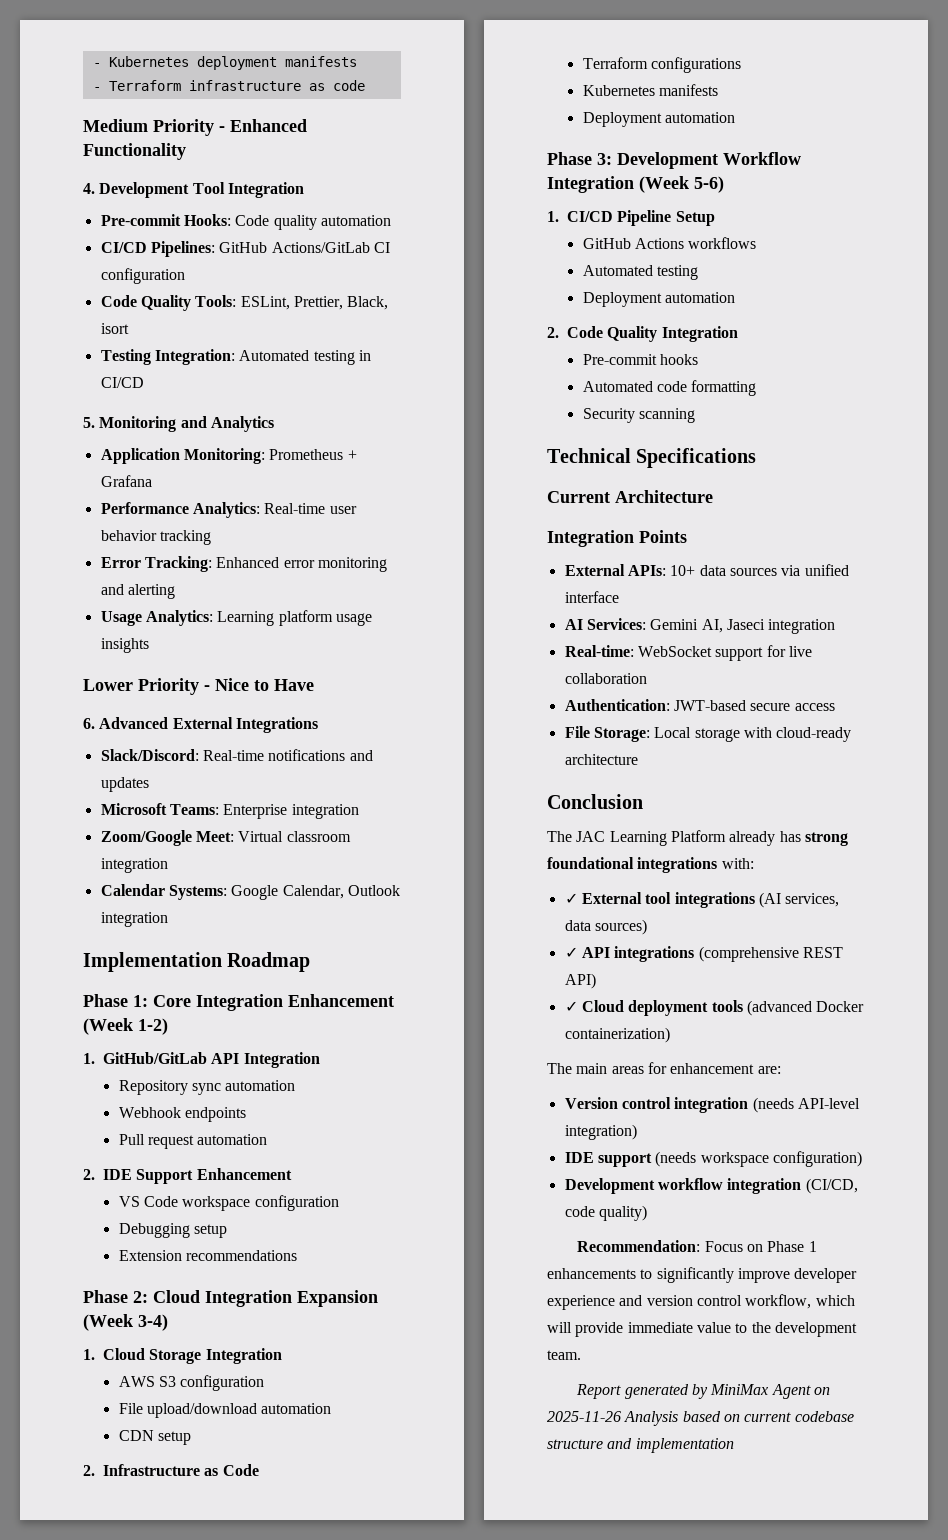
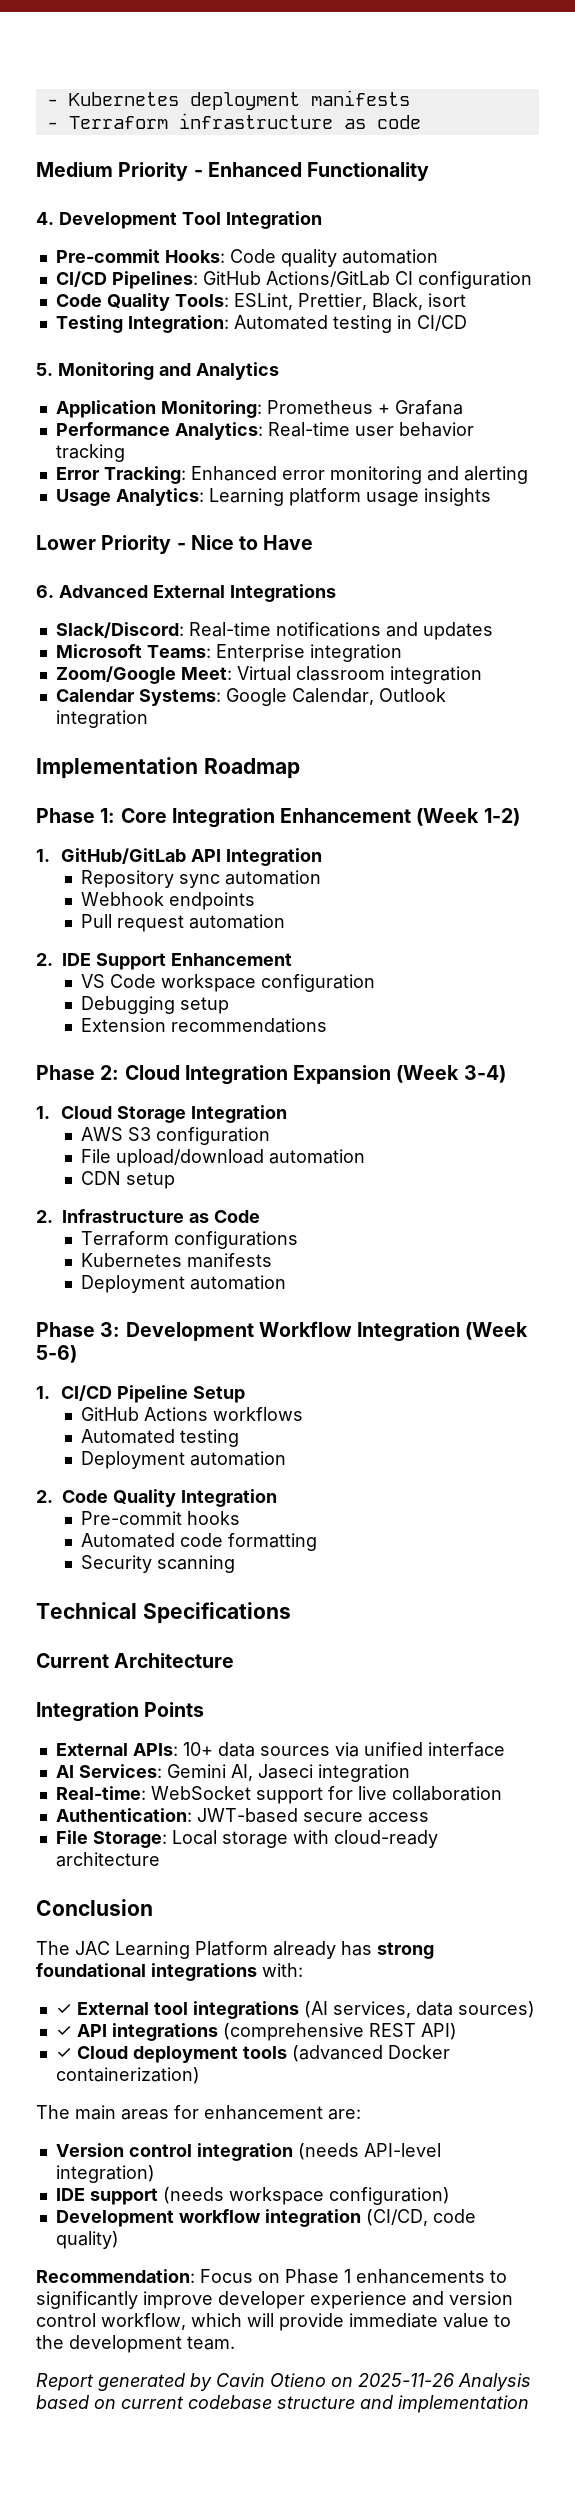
[710,1384,811,1399] MiniMax Agent -> [216,2373,326,2387] Cavin Otieno

